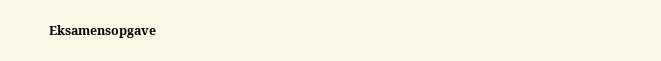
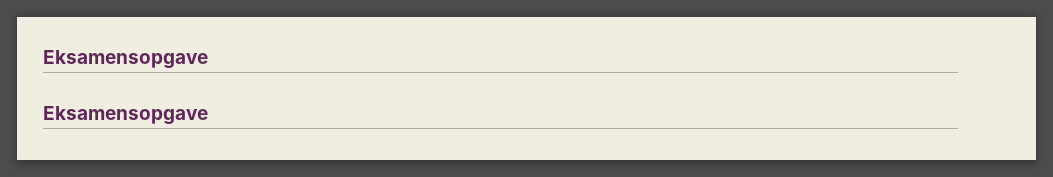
[49,25,156,38] Eksamensopgave -> [43,50,208,69] [43,106,208,125] Eksamensopgave // Eksamensopgave

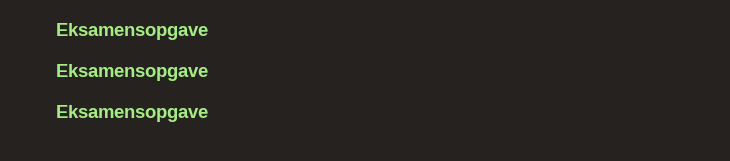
[43,50,208,69] [43,106,208,125] Eksamensopgave // Eksamensopgave -> [56,23,208,40] [56,64,208,81] [56,105,208,122] Eksamensopgave // Eksamensopgave // Eksamensopgave

